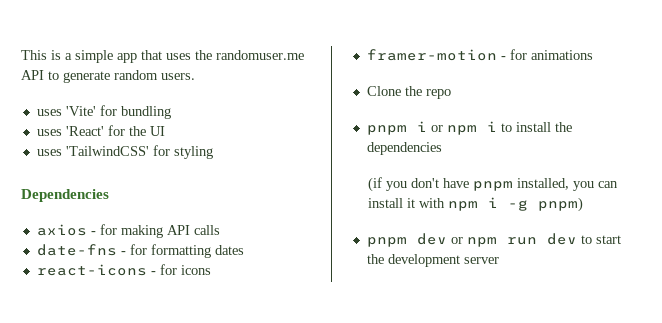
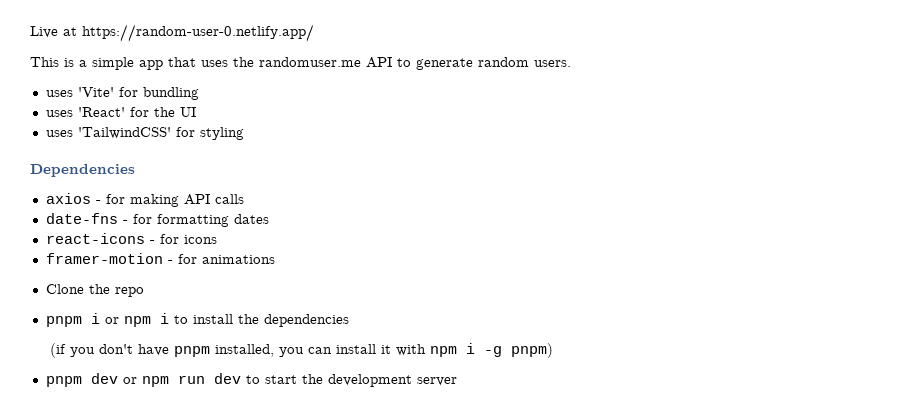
(21, 55) none -> [30,24,314,42] Live at https://random-user-0.netlify.app/ //

